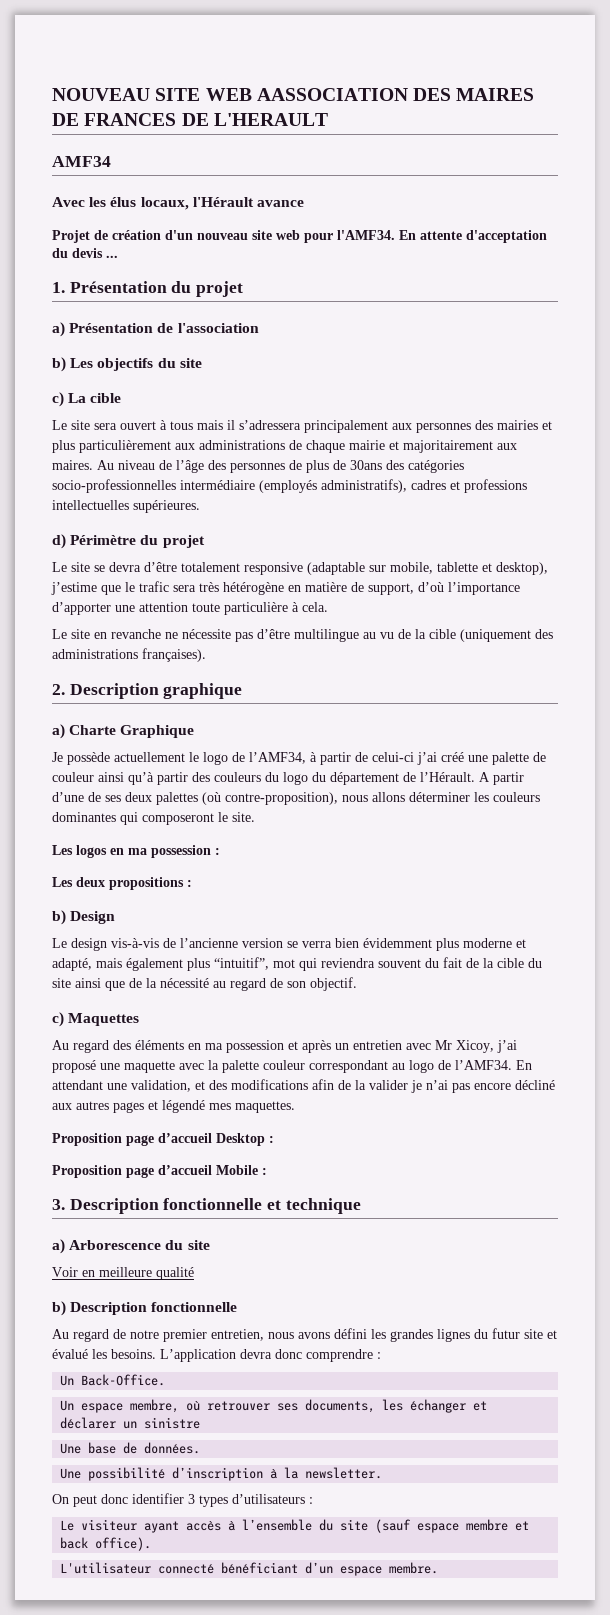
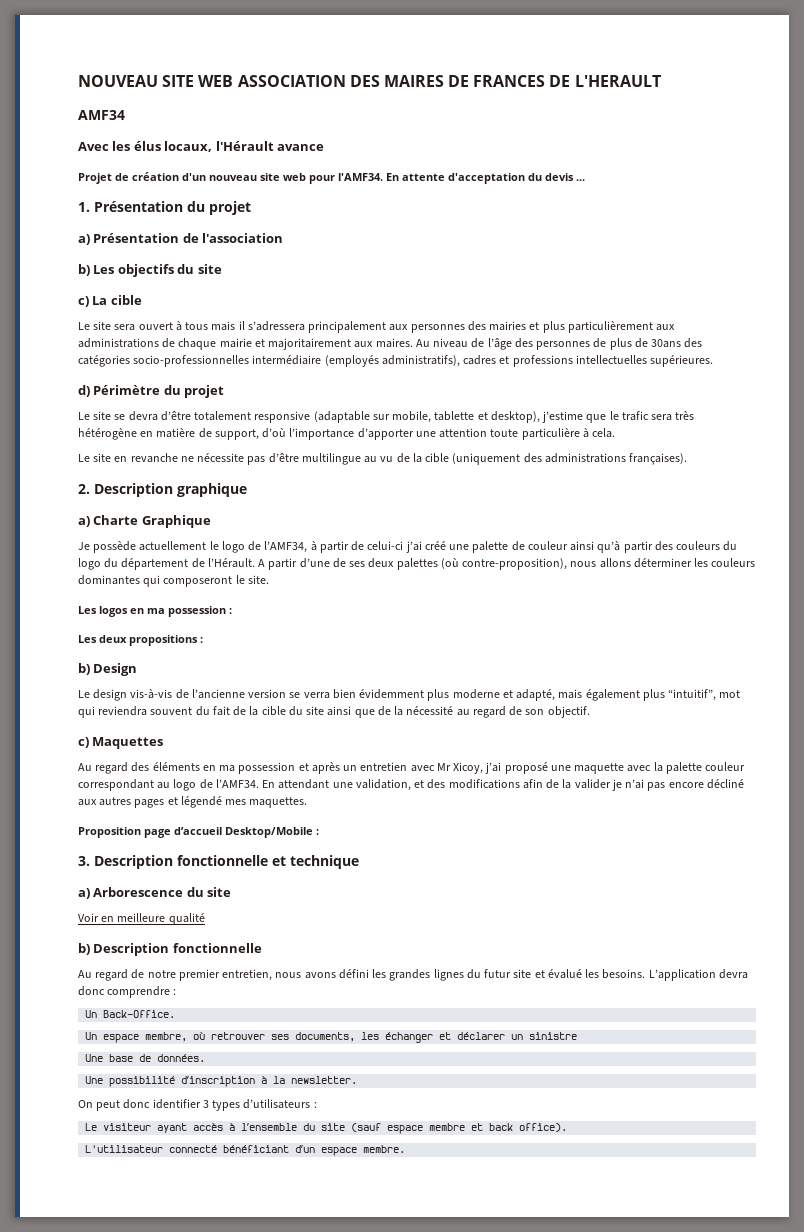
[256,88,408,101] AASSOCIATION -> [237,75,346,87] ASSOCIATION
[216,1133,274,1146] [52,1165,258,1178] Desktop : // Proposition page d’accueil Mobile -> [225,827,313,838] Desktop/Mobile

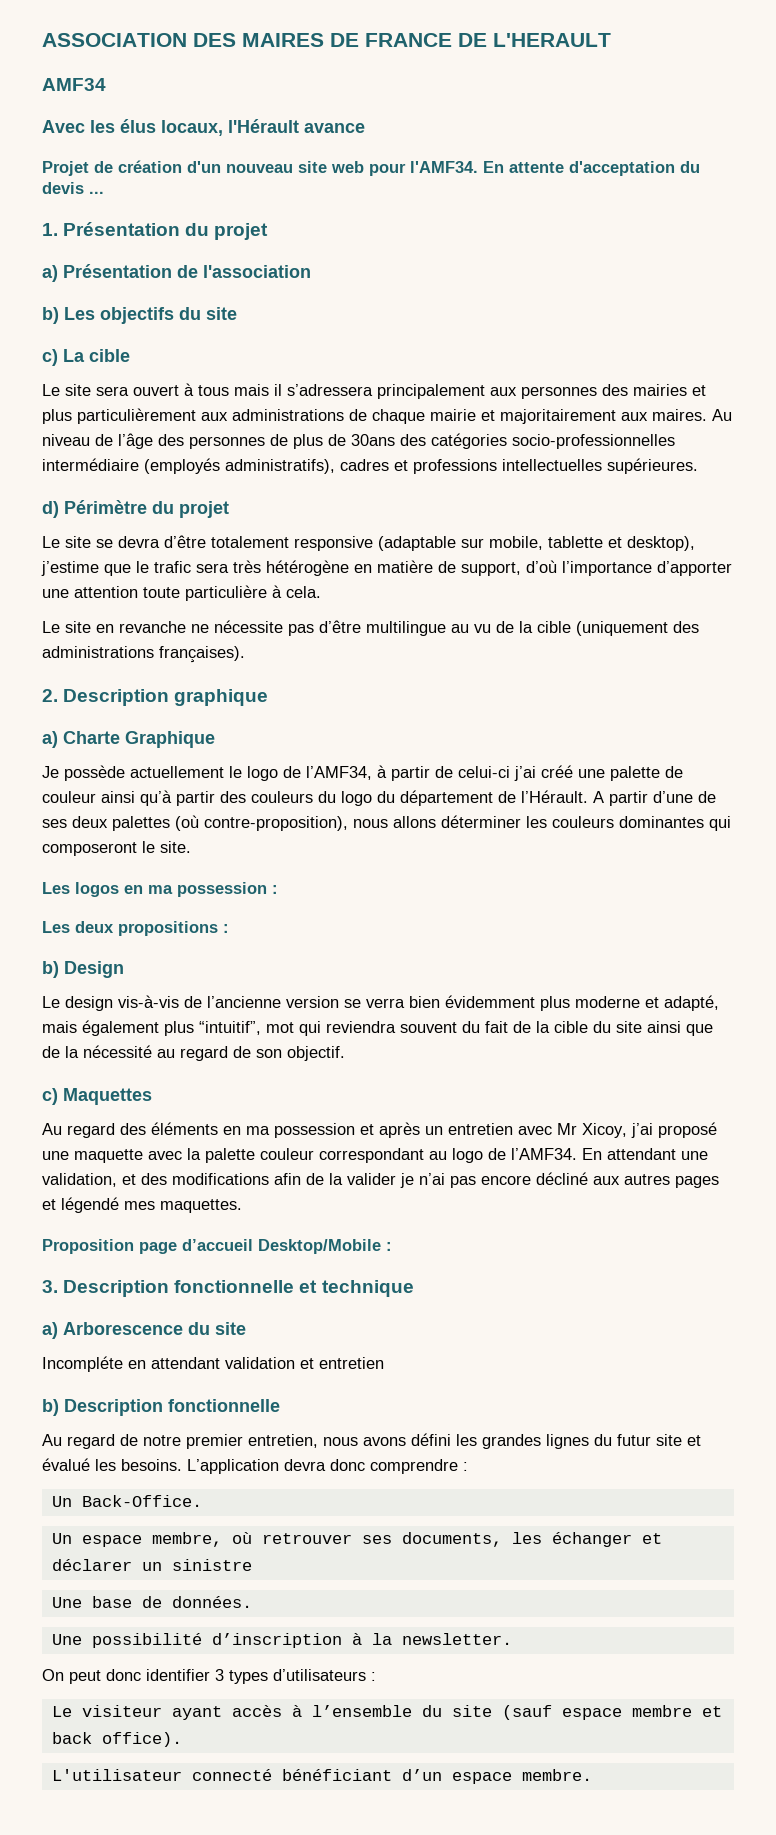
[78,75,234,87] NOUVEAU SITE WEB -> (42, 40) none
[473,75,546,87] FRANCES -> [365,33,452,47] FRANCE
[78,913,205,925] Voir en meilleure qualité -> [42,1356,384,1372] Incompléte en attendant validation et entretien

